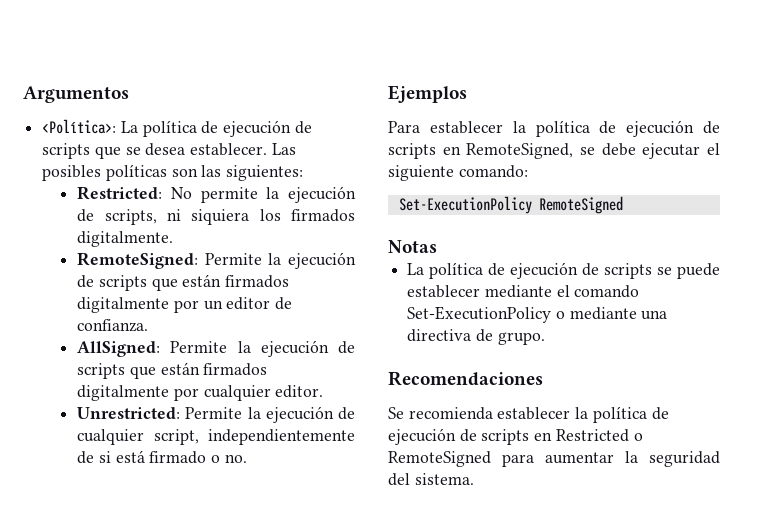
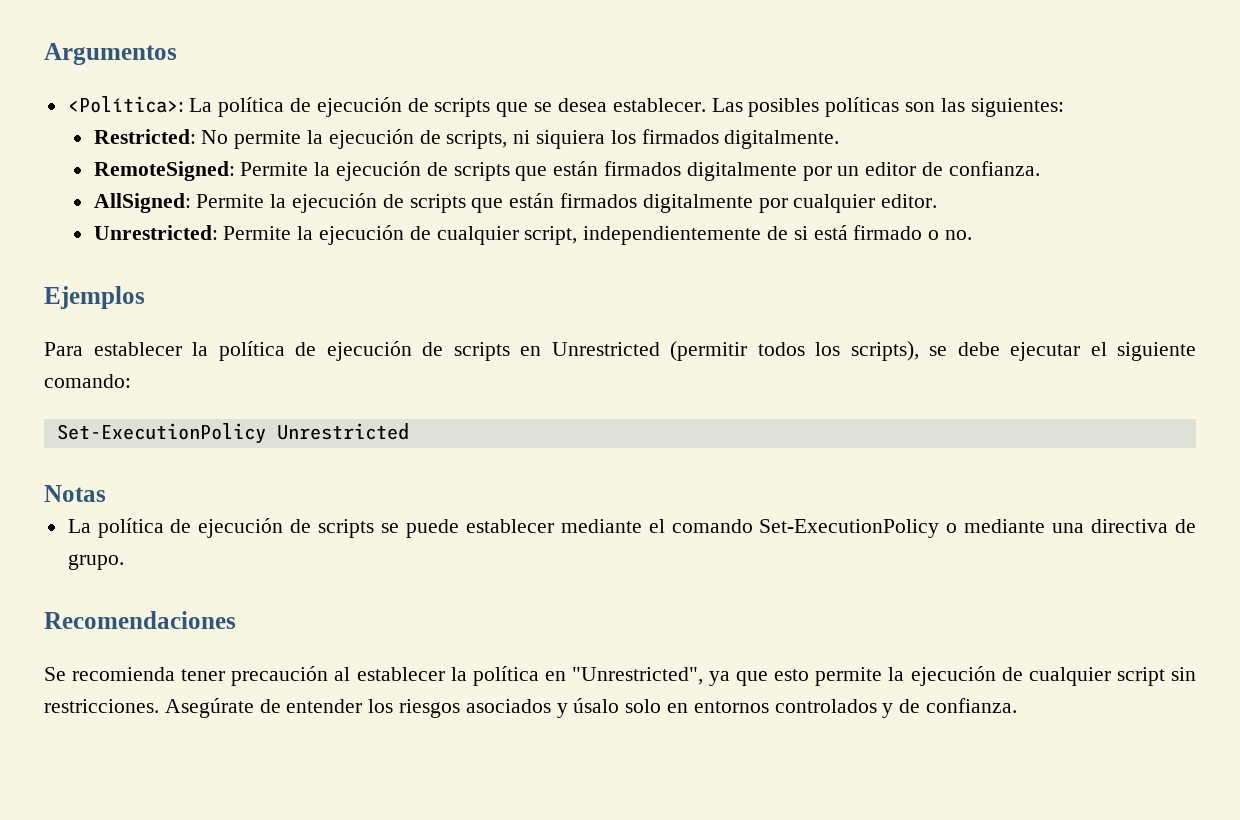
[466,143,574,159] RemoteSigned, -> [551,341,919,361] Unrestricted (permitir todos los scripts),
[538,196,623,214] RemoteSigned -> [276,423,409,440] Unrestricted
[497,406,669,423] [388,428,643,445] [388,451,720,467] [388,473,474,486] establecer la política de ejecución de scripts en Restricted o RemoteSigned para aumentar la seguridad del sistema. -> [181,666,1196,686] [44,698,1018,718] tener precaución al establecer la política en "Unrestricted", ya que esto permite la ejecución de cualquier script sin restricciones. Asegúrate de entender los riesgos asociados y úsalo solo en entornos controlados y de confianza.

